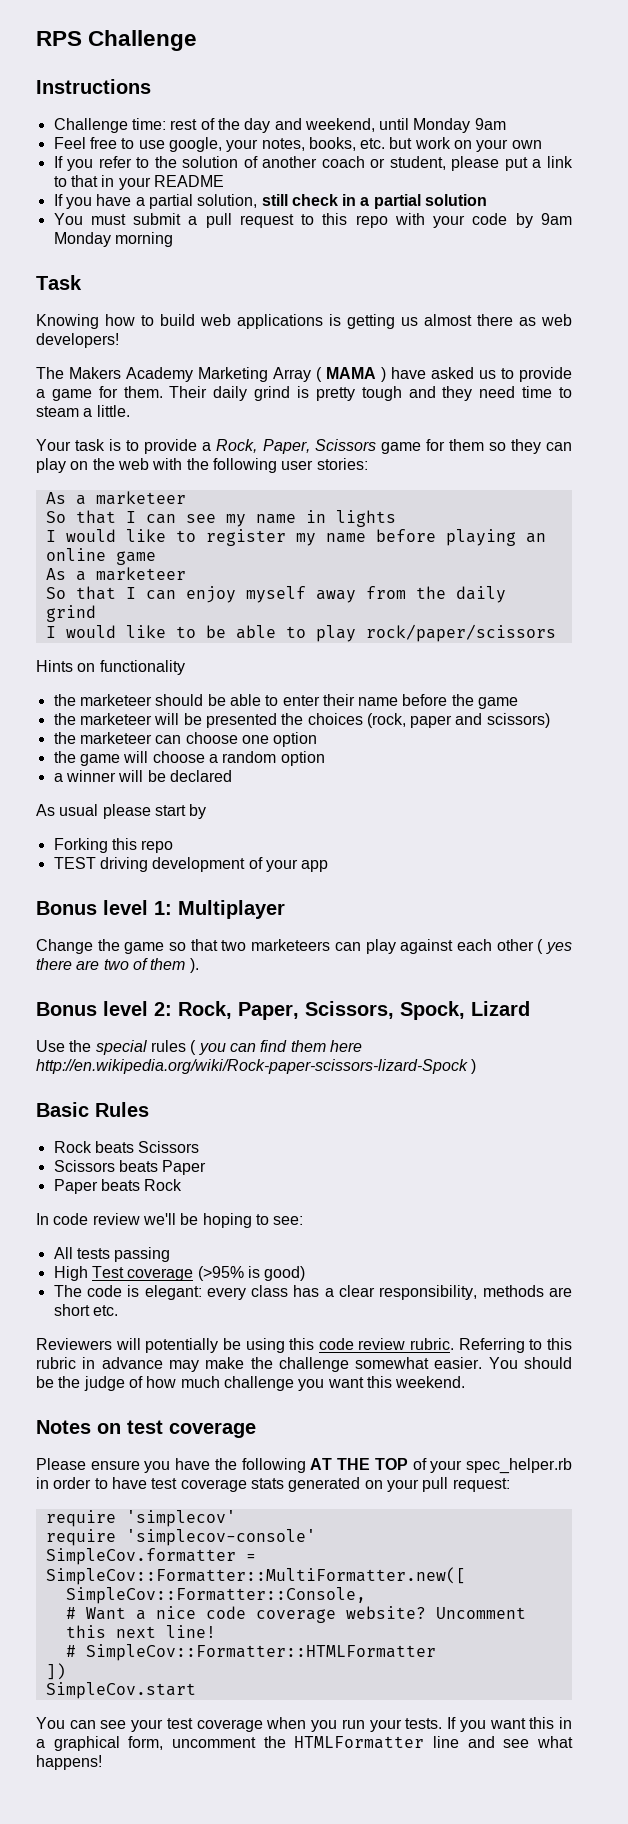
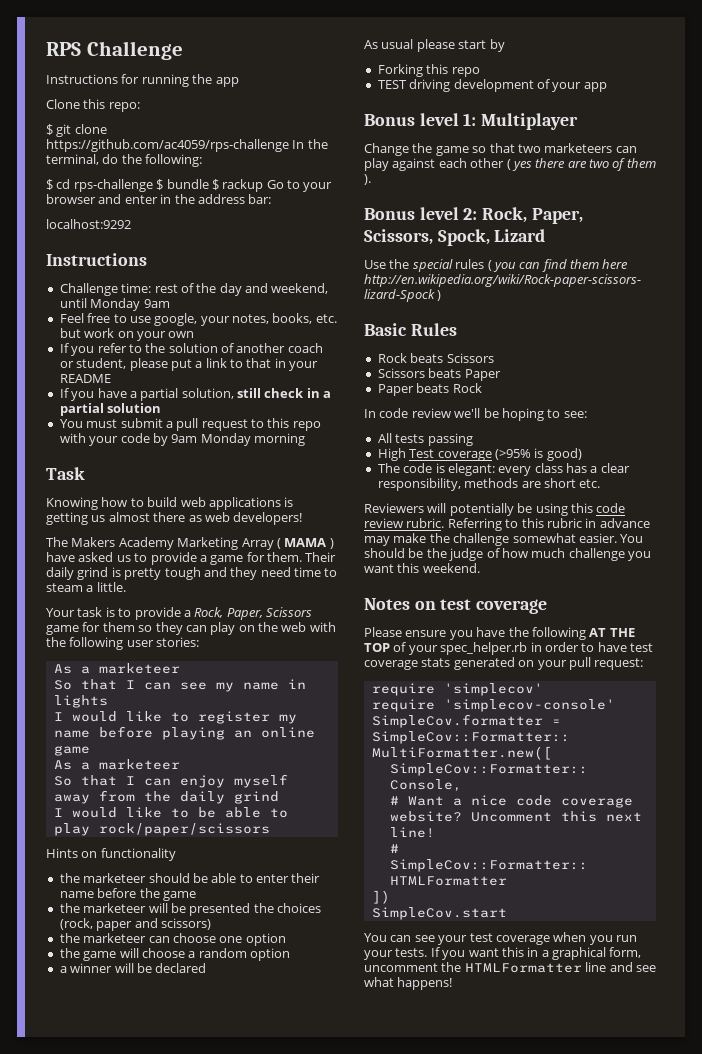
(198, 40) none -> [46,74,239,87] [46,99,140,112] [46,124,107,137] [46,139,328,152] [46,154,203,167] [46,179,333,192] [46,194,272,204] [46,219,131,229] // Instructions for running the app // Clone this repo: // $ git clone https://github.com/ac4059/rps-challenge In the terminal, do the following: // $ cd rps-challenge $ bundle $ rackup Go to your browser and enter in the address bar: // localhost:9292

